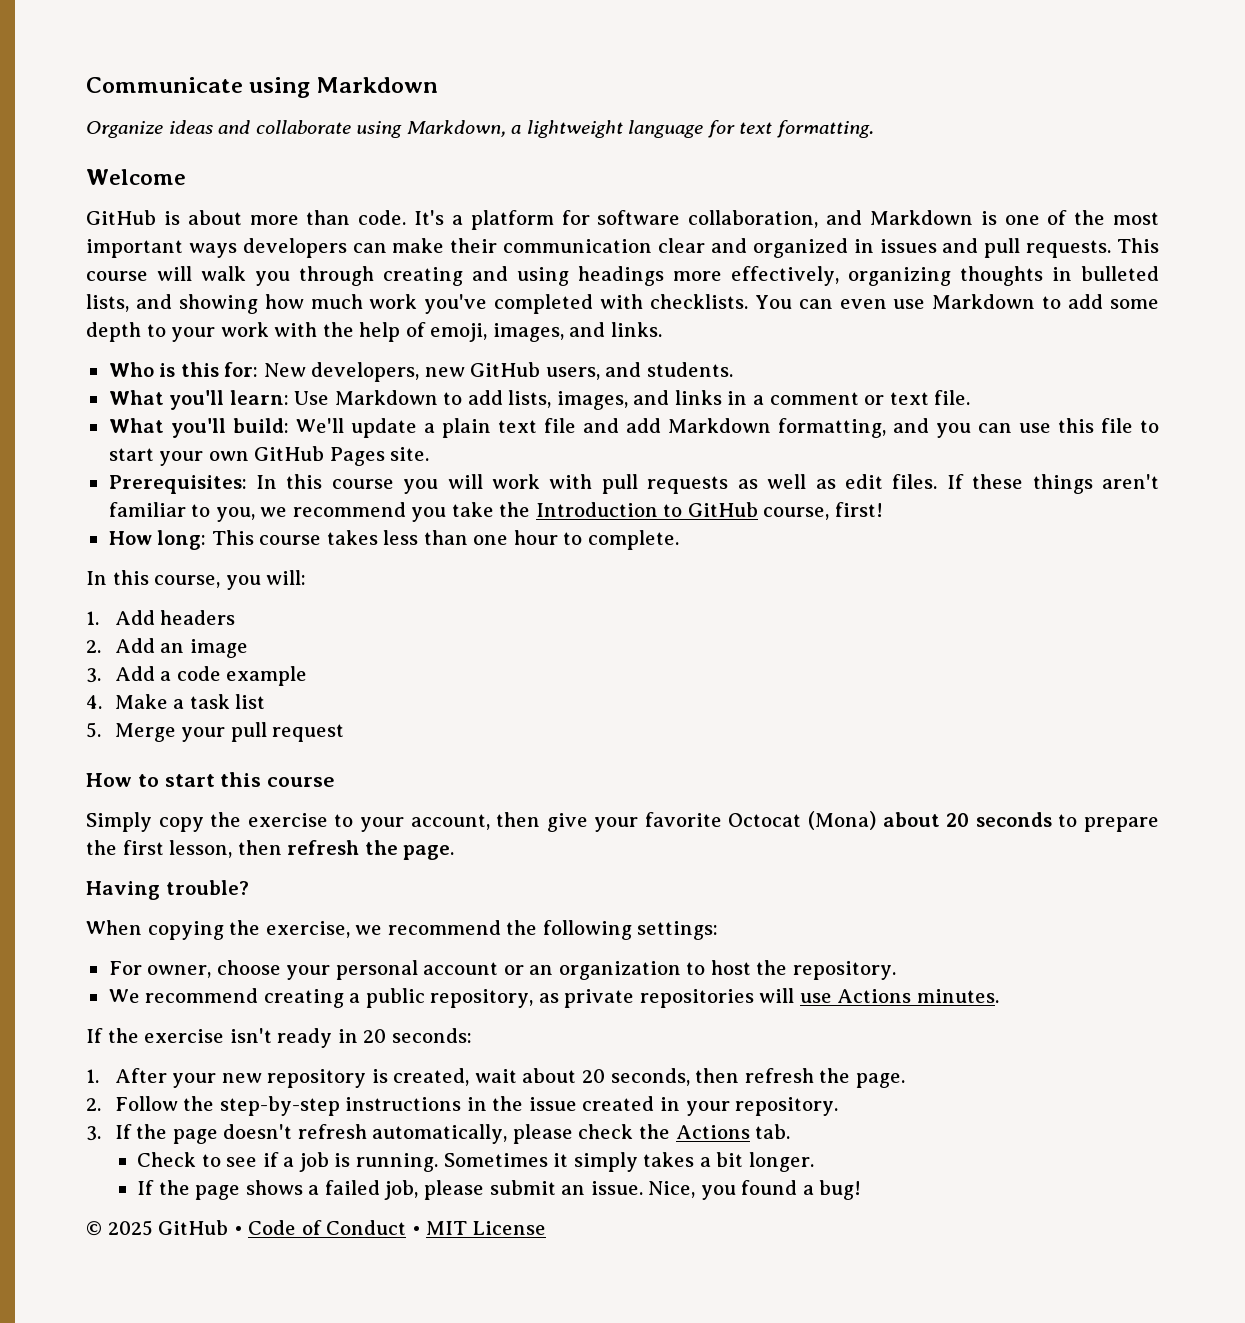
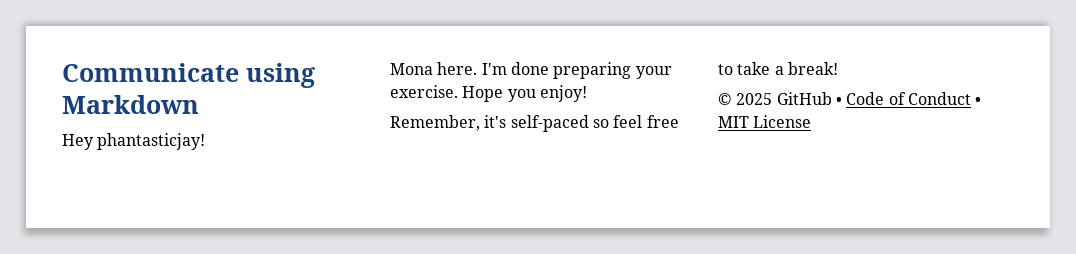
[86,120,874,138] [86,169,186,185] [86,210,1160,230] [86,238,1160,258] [86,266,1159,286] [86,294,1159,314] [86,322,662,342] [108,362,733,382] [108,390,971,410] [108,418,1159,438] [108,446,430,466] [108,474,1159,494] [108,502,883,522] [108,530,679,550] [86,570,307,590] [86,610,236,625] [86,638,248,658] [86,666,308,686] [86,694,266,709] [86,722,345,742] [86,772,336,787] [86,811,1160,832] [86,840,455,860] [86,880,249,900] [86,920,719,940] [108,960,896,980] [108,988,999,1008] [86,1028,472,1048] [86,1068,905,1088] [86,1096,839,1116] [86,1124,791,1144] [137,1152,814,1172] [137,1180,862,1200] Organize ideas and collaborate using Markdown, a lightweight language for text formatting. // Welcome // GitHub is about more than code. It's a platform for software collaboration, and Markdown is one of the most important ways developers can make their communication clear and organized in issues and pull requests. This course will walk you through creating and using headings more effectively, organizing thoughts in bulleted lists, and showing how much work you've completed with checklists. You can even use Markdown to add some depth to your work with the help of emoji, images, and links. // Who is this for: New developers, new GitHub users, and students. // What you'll learn: Use Markdown to add lists, images, and links in a comment or text file. // What you'll build: We'll update a plain text file and add Markdown formatting, and you can use this file to start your own GitHub Pages site. // Prerequisites: In this course you will work with pull requests as well as edit files. If these things aren't familiar to you, we recommend you take the Introduction to GitHub course, first! // How long: This course takes less than one hour to complete. // In this course, you will: // 1. Add headers // 2. Add an image // 3. Add a code example // 4. Make a task list // 5. Merge your pull request // How to start this course // Simply copy the exercise to your account, then give your favorite Octocat (Mona) about 20 seconds to prepare the first lesson, then refresh the page. // Having trouble? // When copying the exercise, we recommend the following settings: // For owner, choose your personal account or an organization to host the repository. // We recommend creating a public repository, as private repositories will use Actions minutes. // If the exercise isn't ready in 20 seconds: // 1. After your new repository is created, wait about 20 seconds, then refresh the page. // 2. Follow the step-by-step instructions in the issue created in your repository. // 3. If the page doesn't refresh automatically, please check the Actions tab. // Check to see if a job is running. Sometimes it simply takes a bit longer. // If the page shows a failed job, please submit an issue. Nice, you found a bug! -> [62,133,206,150] [390,62,672,79] [390,85,587,102] [390,115,679,132] [718,62,838,75] Hey phantasticjay! // Mona here. I'm done preparing your exercise. Hope you enjoy! // Remember, it's self-paced so feel free to take a break!

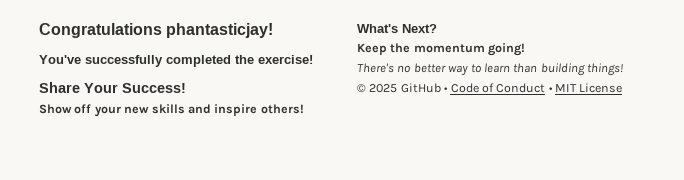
[62,63,315,88] [62,95,199,114] [62,133,206,150] [390,62,672,79] [390,85,587,102] [390,115,679,132] [718,62,838,75] Communicate using Markdown // Hey phantasticjay! // Mona here. I'm done preparing your exercise. Hope you enjoy! // Remember, it's self-paced so feel free to take a break! -> [39,23,274,38] [39,55,313,67] [39,82,186,93] [39,104,304,117] [357,24,437,33] [357,43,526,56] [357,63,623,76] Congratulations phantasticjay! // You've successfully completed the exercise! // Share Your Success! // Show off your new skills and inspire others! // What's Next? // Keep the momentum going! // There's no better way to learn than building things!

